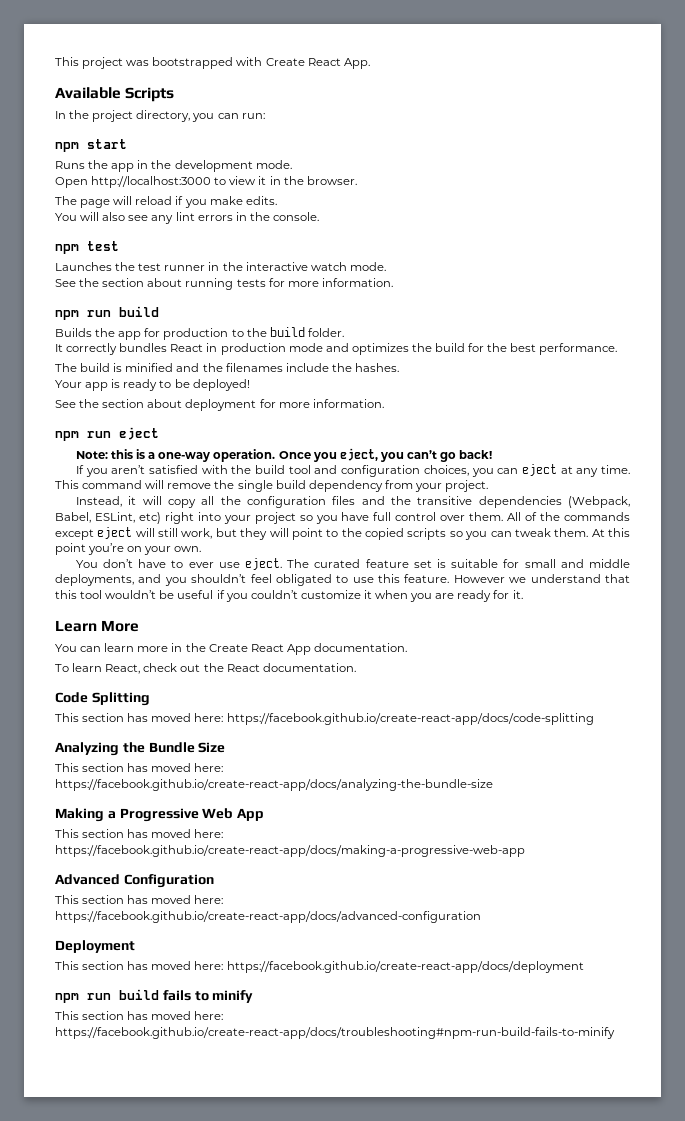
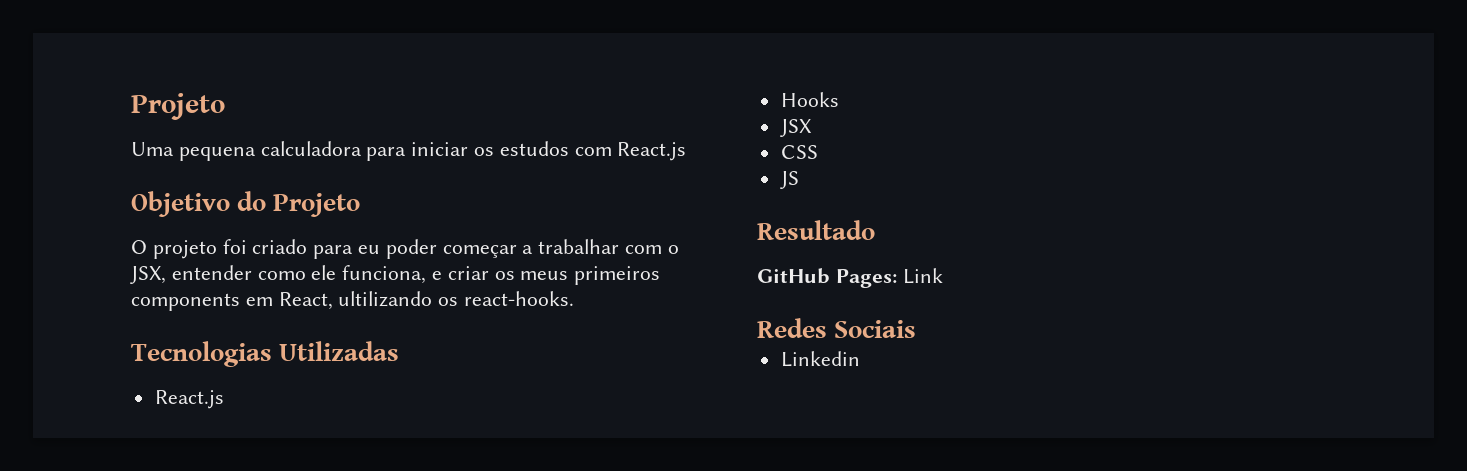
[55,57,370,69] [55,87,175,102] [55,110,265,122] [55,139,127,152] [55,160,292,172] [55,176,357,188] [55,196,277,208] [55,212,319,224] [55,241,119,254] [55,262,386,271] [55,278,393,290] [55,306,159,320] [55,327,344,340] [55,343,618,355] [55,363,399,372] [55,379,250,391] [55,399,384,411] [55,427,159,441] [75,448,493,462] [75,464,630,477] [55,480,489,492] [75,496,630,508] [55,512,630,524] [55,527,630,540] [55,543,202,555] [75,558,630,570] [55,574,630,586] [55,590,523,602] [55,620,140,632] [55,643,407,655] [55,663,356,674] [55,692,150,706] [55,713,594,725] [55,742,226,756] [55,763,224,772] [55,779,493,791] [55,808,265,822] [55,829,224,838] [55,845,525,857] [55,874,214,888] [55,895,224,904] [55,911,481,923] [55,940,135,953] [55,961,584,973] [55,989,254,1003] [55,1011,224,1020] [55,1027,615,1039] This project was bootstrapped with Create React App. // Available Scripts // In the project directory, you can run: // npm start // Runs the app in the development mode. // Open http://localhost:3000 to view it in the browser. // The page will reload if you make edits. // You will also see any lint errors in the console. // npm test // Launches the test runner in the interactive watch mode. // See the section about running tests for more information. // npm run build // Builds the app for production to the build folder. // It correctly bundles React in production mode and optimizes the build for the best performance. // The build is minified and the filenames include the hashes. // Your app is ready to be deployed! // See the section about deployment for more information. // npm run eject // Note: this is a one-way operation. Once you eject, you can’t go back! // If you aren’t satisfied with the build tool and configuration choices, you can eject at any time. This command will remove the single build dependency from your project. // Instead, it will copy all the configuration files and the transitive dependencies (Webpack, Babel, ESLint, etc) right into your project so you have full control over them. All of the commands except eject will still work, but they will point to the copied scripts so you can tweak them. At this point you’re on your own. // You don’t have to ever use eject. The curated feature set is suitable for small and middle deployments, and you shouldn’t feel obligated to use this feature. However we understand that this tool wouldn’t be useful if you couldn’t customize it when you are ready for it. // Learn More // You can learn more in the Create React App documentation. // To learn React, check out the React documentation. // Code Splitting // This section has moved here: https://facebook.github.io/create-react-app/docs/code-splitting // Analyzing the Bundle Size // This section has moved here: https://facebook.github.io/create-react-app/docs/analyzing-the-bundle-size // Making a Progressive Web App // This section has moved here: https://facebook.github.io/create-react-app/docs/making-a-progressive-web-app // Advanced Configuration // This section has moved here: https://facebook.github.io/create-react-app/docs/advanced-configuration // Deployment // This section has moved here: https://facebook.github.io/create-react-app/docs/deployment // npm run build fails to minify // This section has moved here: https://facebook.github.io/create-react-app/docs/troubleshooting#npm-run-build-fails-to-minify -> [131,93,225,120] [131,141,687,161] [131,191,361,217] [131,239,679,259] [130,265,661,285] [131,291,575,311] [131,341,400,367] [154,390,224,409] [780,92,839,107] [779,119,812,137] [780,145,818,159] [779,171,799,189] [757,220,875,240] [757,268,943,288] [757,318,917,338] [780,351,860,367] Projeto // Uma pequena calculadora para iniciar os estudos com React.js // Objetivo do Projeto // O projeto foi criado para eu poder começar a trabalhar com o JSX, entender como ele funciona, e criar os meus primeiros components em React, ultilizando os react-hooks. // Tecnologias Utilizadas // React.js // Hooks // JSX // CSS // JS // Resultado // GitHub Pages: Link // Redes Sociais // Linkedin

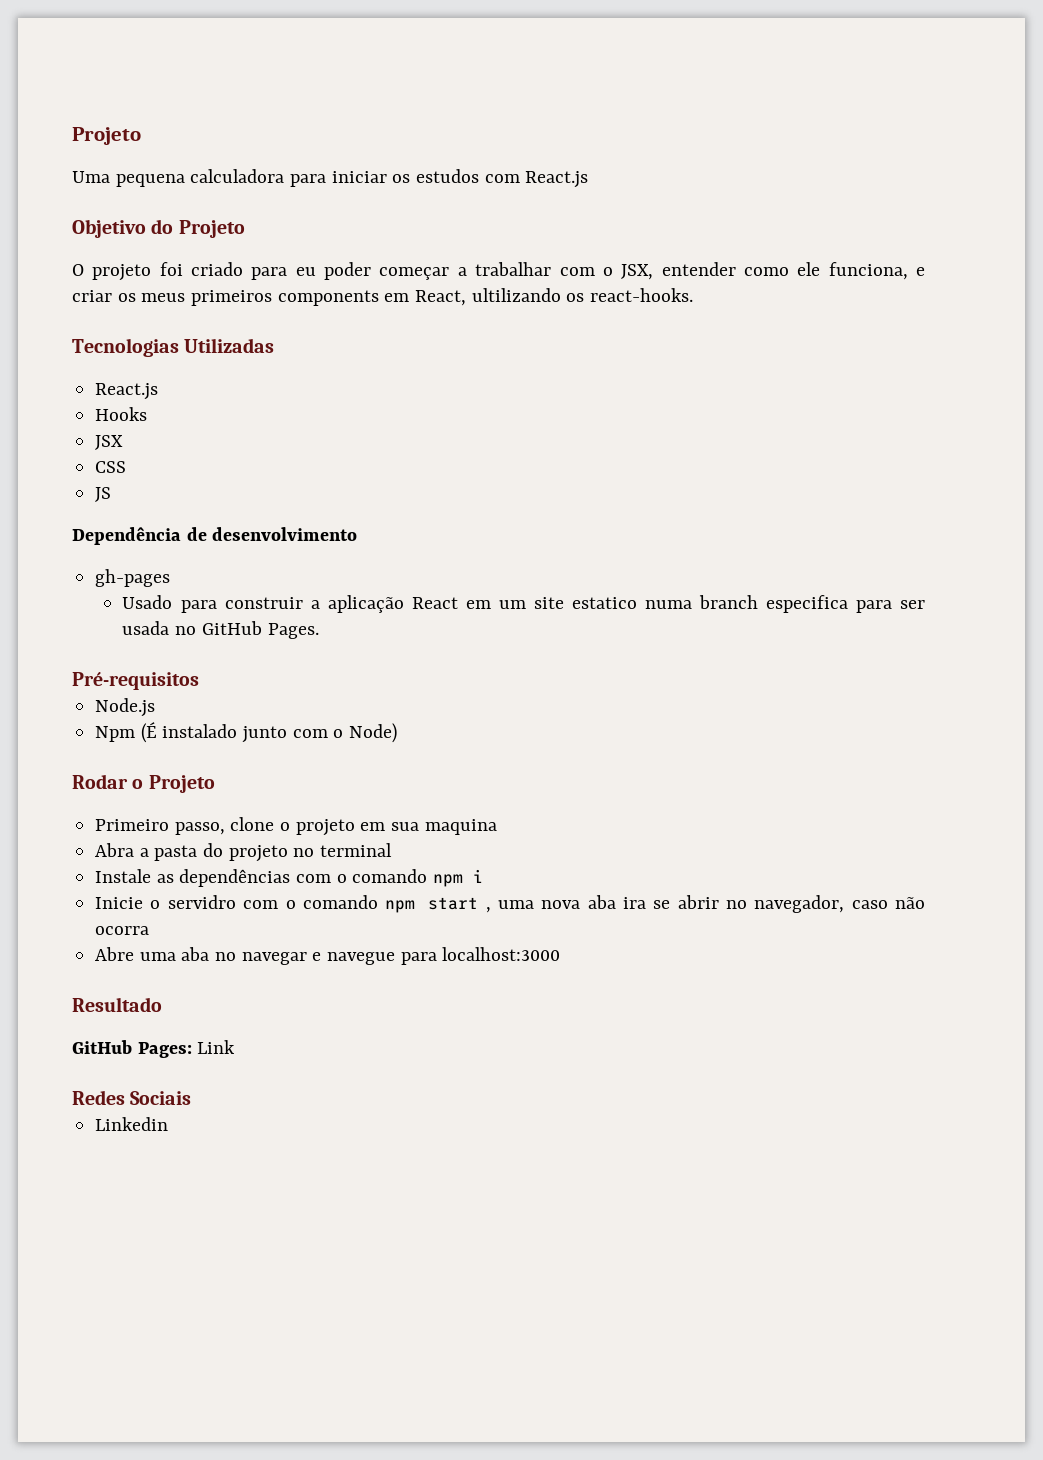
(799, 180) none -> [72,527,358,545] [95,569,171,587] [122,595,926,613] [122,621,319,639] [72,672,199,690] [95,698,156,717] [95,722,398,743] [72,774,215,793] [95,817,497,836] [95,843,393,862] [95,869,484,887] [95,895,926,913] [95,926,150,935] [95,947,561,965] // Dependência de desenvolvimento // gh-pages // Usado para construir a aplicação React em um site estatico numa branch especifica para ser usada no GitHub Pages. // Pré-requisitos // Node.js // Npm (É instalado junto com o Node) // Rodar o Projeto // Primeiro passo, clone o projeto em sua maquina // Abra a pasta do projeto no terminal // Instale as dependências com o comando npm i // Inicie o servidro com o comando npm start , uma nova aba ira se abrir no navegador, caso não ocorra // Abre uma aba no navegar e navegue para localhost:3000

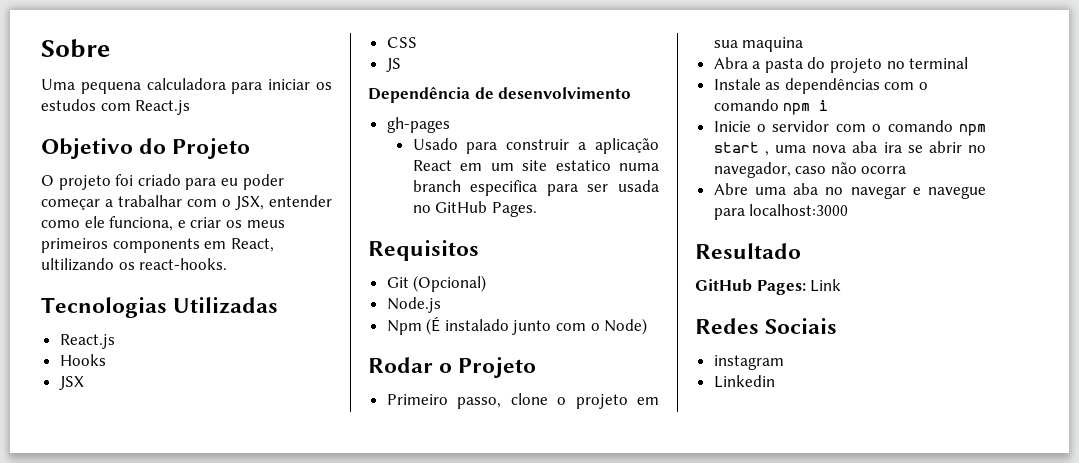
[72,127,141,145] Projeto -> [41,39,110,58] Sobre
[72,672,199,690] Pré-requisitos -> [368,240,479,261] [386,275,487,292] Requisitos // Git (Opcional)
[167,895,236,909] servidro -> [772,120,830,132] servidor
(192, 1098) none -> [713,355,784,370] // instagram

